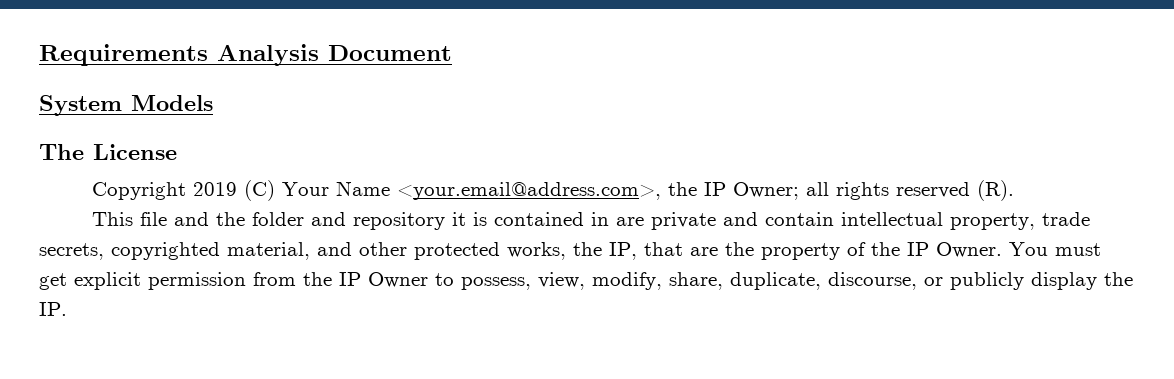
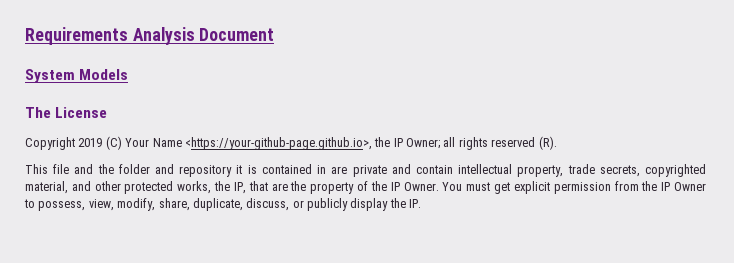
[397,182,662,200] <your.email@address.com>, -> [184,137,372,150] <https://your-github-page.github.io>,
[828,272,917,290] discourse, -> [246,198,290,211] discuss,

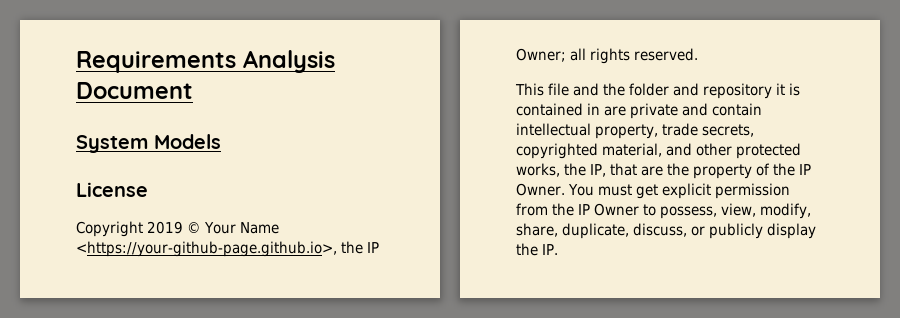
[25,107,51,118] The -> (221, 141) none
[105,136,122,150] (C) -> [187,222,201,233] ©
[491,136,557,150] reserved (R). -> [634,48,698,61] reserved.

